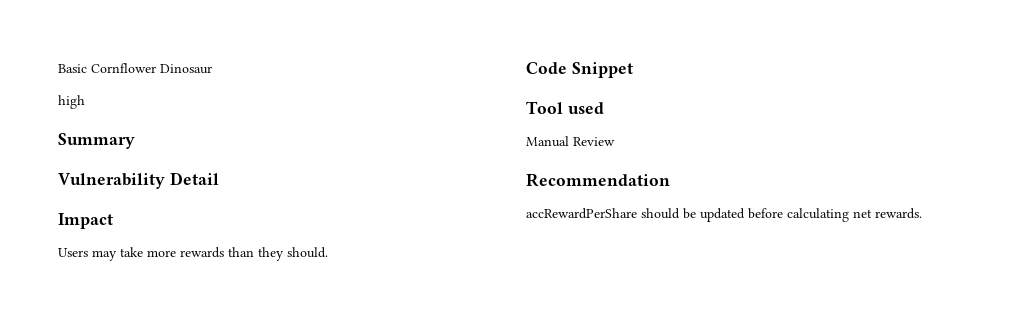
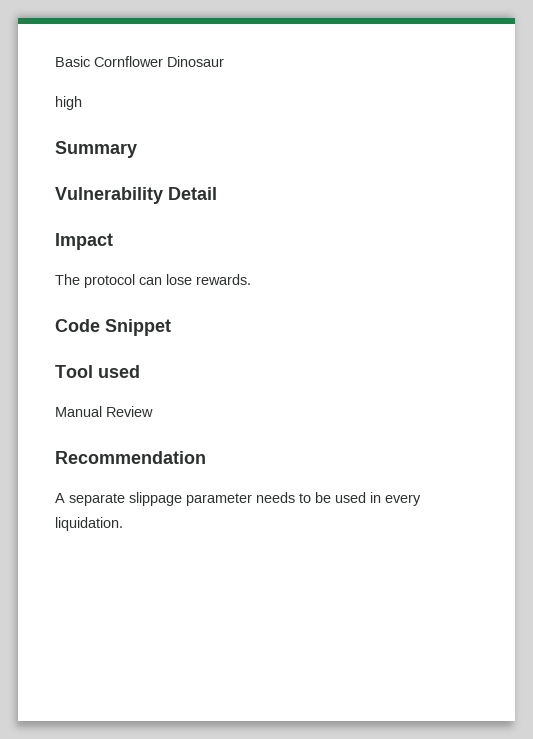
[58,247,328,261] Users may take more rewards than they should. -> [55,274,251,288] The protocol can lose rewards.
[526,208,922,222] accRewardPerShare should be updated before calculating net rewards. -> [55,492,421,506] [55,517,123,531] A separate slippage parameter needs to be used in every liquidation.

